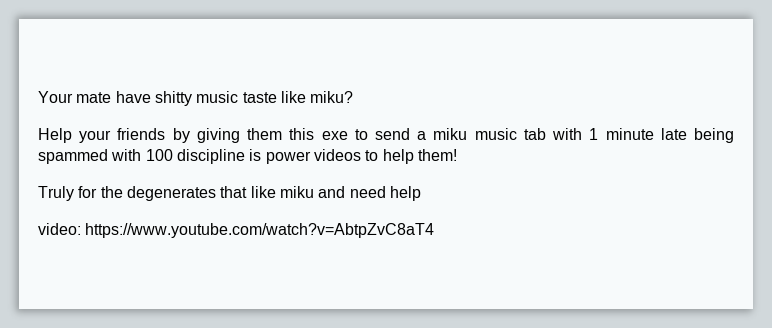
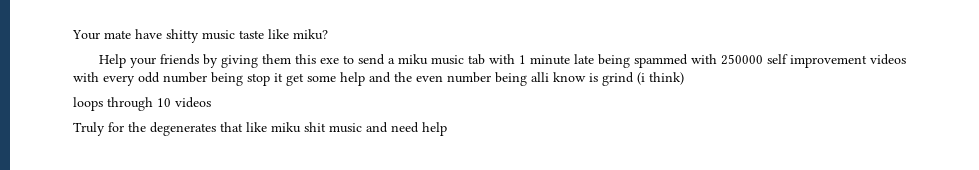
[145,149,457,164] 100 discipline is power videos to help them! -> [720,54,906,68] [73,72,684,86] [73,97,211,111] 250000 self improvement videos with every odd number being stop it get some help and the even number being alli know is grind (i think) // loops through 10 videos
(314, 192) none -> [304,122,362,133] shit music
[38,223,435,238] // video: https://www.youtube.com/watch?v=AbtpZvC8aT4 -> (447, 129) none

